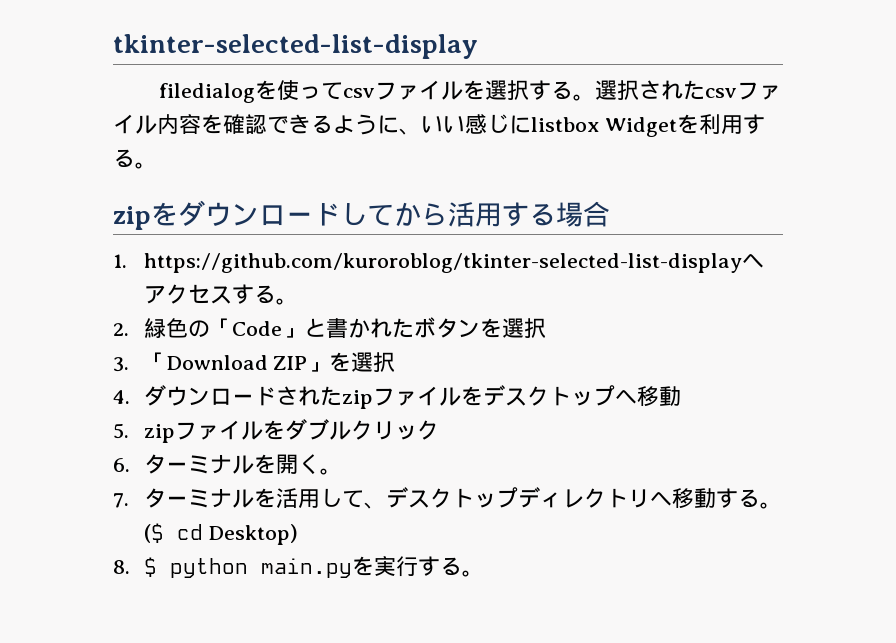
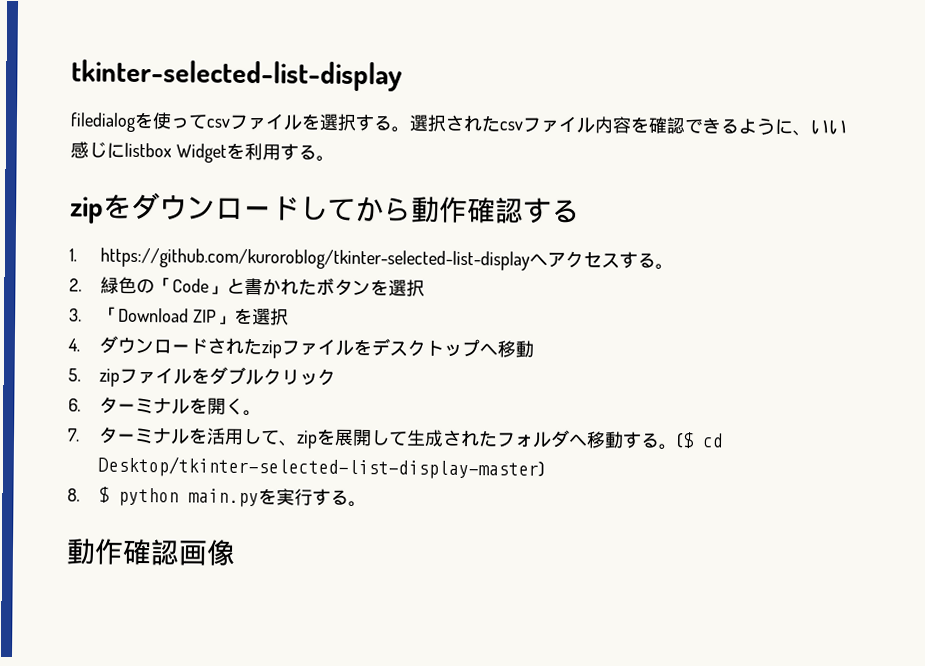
[448,201,610,227] 活用する場合 -> [411,196,580,224] 動作確認する
[385,487,650,508] デスクトップディレクトリ -> [295,428,570,449] zipを展開して生成されたフォルダ
[208,524,299,545] Desktop) -> [97,455,545,480] Desktop/tkinter-selected-list-display-master)
(484, 573) none -> [66,538,236,566] // 動作確認画像

